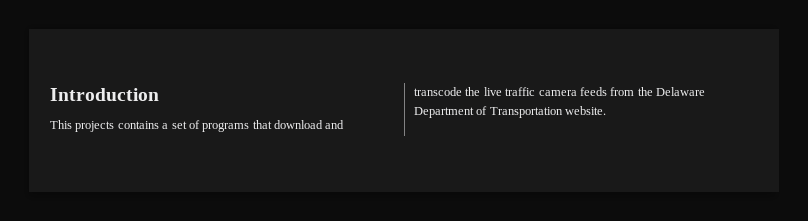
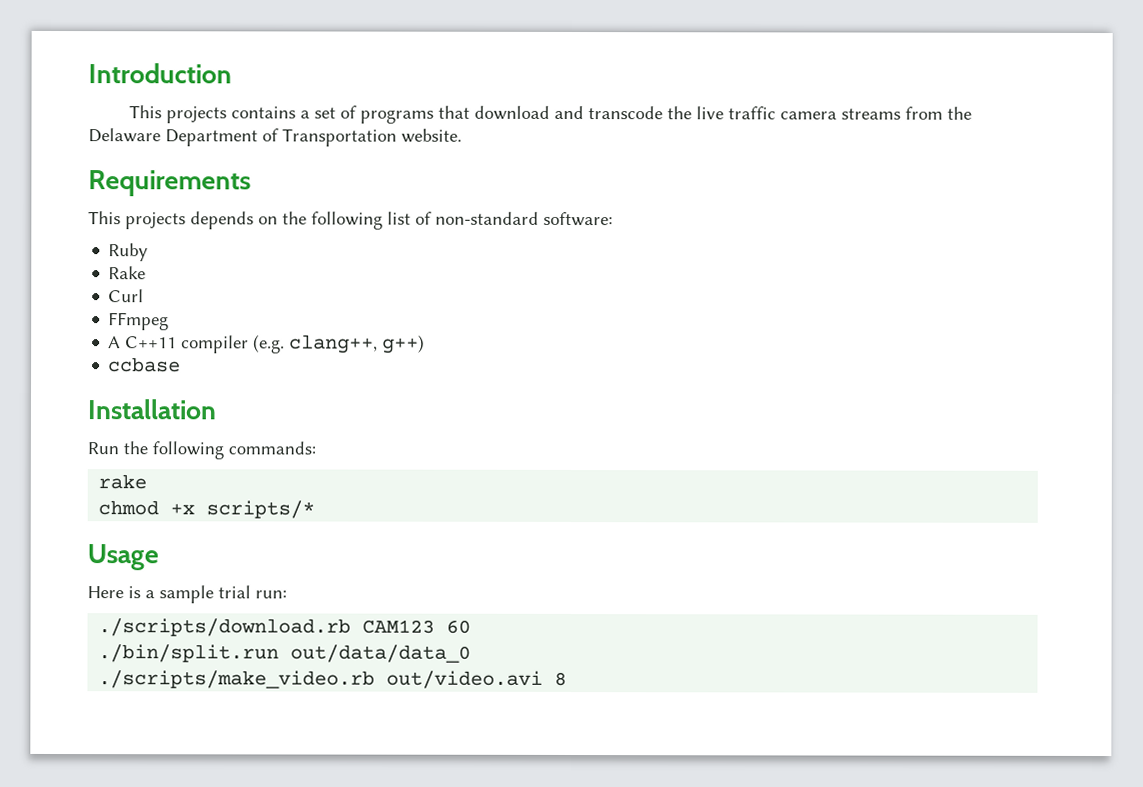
[579,87,607,96] feeds -> [841,108,902,120] streams
(607, 110) none -> [88,170,251,197] [88,211,613,230] [108,243,149,262] [108,266,147,280] [108,289,145,303] [108,312,170,331] [108,334,426,354] [108,357,182,373] [87,399,216,420] [87,441,316,460] [98,474,148,490] [98,500,316,519] [87,544,159,571] [87,585,287,604] [98,618,472,637] [98,644,472,663] [98,670,568,689] // Requirements // This projects depends on the following list of non-standard software: // Ruby // Rake // Curl // FFmpeg // A C++11 compiler (e.g. clang++, g++) // ccbase // Installation // Run the following commands: // rake // chmod +x scripts/* // Usage // Here is a sample trial run: // ./scripts/download.rb CAM123 60 // ./bin/split.run out/data/data_0 // ./scripts/make_video.rb out/video.avi 8

